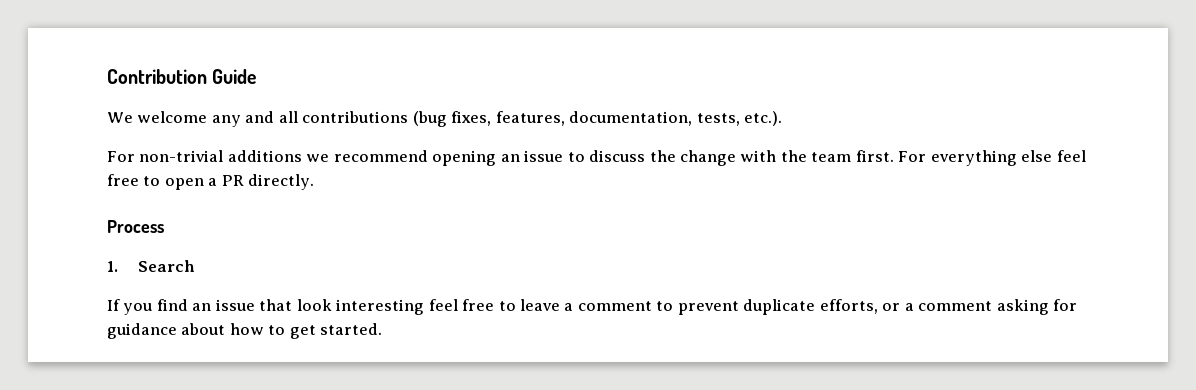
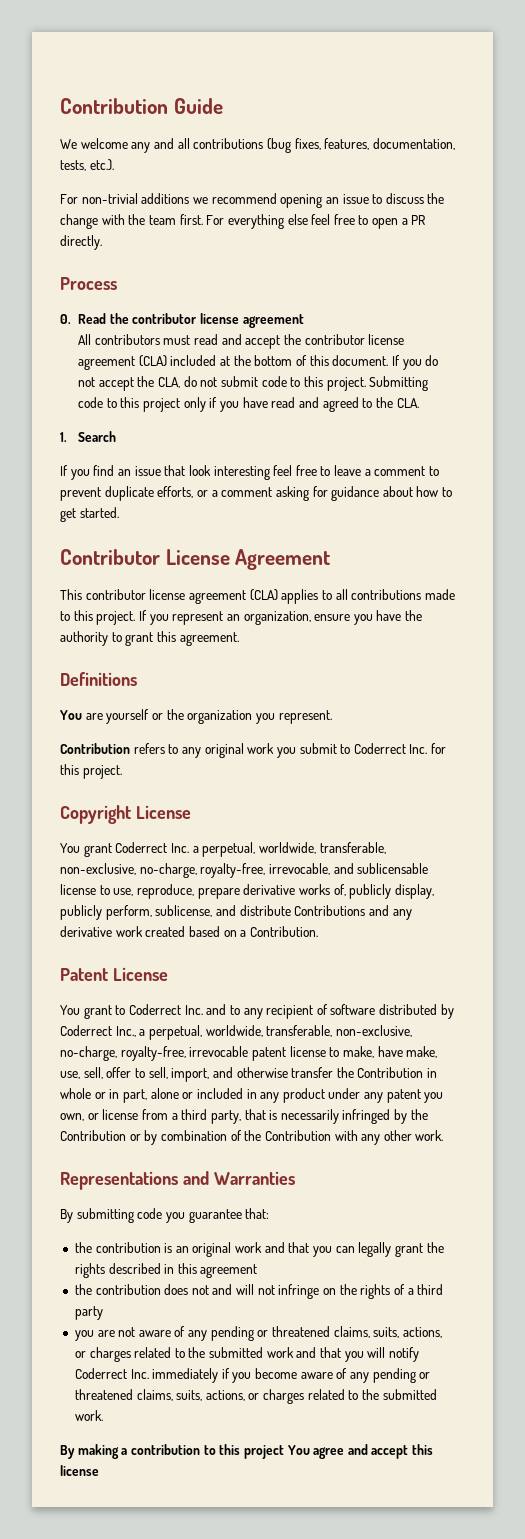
(164, 226) none -> [60,313,304,328] [78,334,405,349] [78,355,439,370] [78,376,429,391] [78,397,419,412] // 0. Read the contributor license agreement // All contributors must read and accept the contributor license agreement (CLA) included at the bottom of this document. If you do not accept the CLA, do not submit code to this project. Submitting code to this project only if you have read and agreed to the CLA.
(383, 329) none -> [60,549,331,570] [60,589,455,604] [60,610,423,625] [60,631,239,646] [60,672,137,686] [60,709,332,724] [60,743,447,758] [60,764,122,779] [60,805,191,824] [60,842,386,857] [60,863,429,878] [60,884,434,899] [60,905,412,920] [60,926,318,937] [60,967,168,981] [60,1004,454,1019] [60,1025,412,1040] [60,1046,438,1061] [60,1067,438,1082] [60,1088,444,1103] [60,1109,428,1124] [60,1130,444,1145] [60,1171,295,1190] [60,1208,270,1223] [74,1242,444,1257] [74,1263,258,1278] [74,1284,444,1299] [74,1306,103,1320] [74,1326,442,1341] [74,1347,419,1362] [74,1368,431,1383] [74,1389,437,1404] [74,1410,103,1421] [60,1444,434,1459] [60,1465,99,1476] // Contributor License Agreement // This contributor license agreement (CLA) applies to all contributions made to this project. If you represent an organization, ensure you have the authority to grant this agreement. // Definitions // You are yourself or the organization you represent. // Contribution refers to any original work you submit to Coderrect Inc. for this project. // Copyright License // You grant Coderrect Inc. a perpetual, worldwide, transferable, non-exclusive, no-charge, royalty-free, irrevocable, and sublicensable license to use, reproduce, prepare derivative works of, publicly display, publicly perform, sublicense, and distribute Contributions and any derivative work created based on a Contribution. // Patent License // You grant to Coderrect Inc. and to any recipient of software distributed by Coderrect Inc., a perpetual, worldwide, transferable, non-exclusive, no-charge, royalty-free, irrevocable patent license to make, have make, use, sell, offer to sell, import, and otherwise transfer the Contribution in whole or in part, alone or included in any product under any patent you own, or license from a third party, that is necessarily infringed by the Contribution or by combination of the Contribution with any other work. // Representations and Warranties // By submitting code you guarantee that: // the contribution is an original work and that you can legally grant the rights described in this agreement // the contribution does not and will not infringe on the rights of a third party // you are not aware of any pending or threatened claims, suits, actions, or charges related to the submitted work and that you will notify Coderrect Inc. immediately if you become aware of any pending or threatened claims, suits, actions, or charges related to the submitted work. // By making a contribution to this project You agree and accept this license

